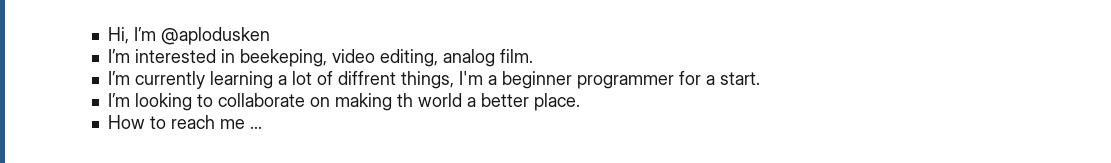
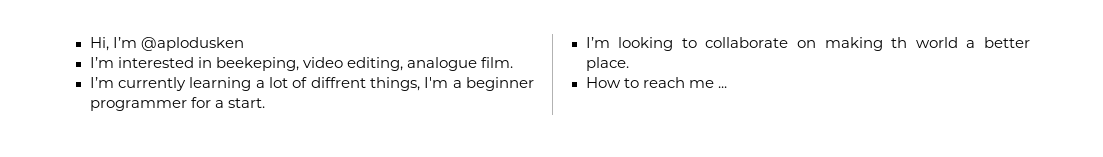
[442,49,495,67] analog -> [406,57,477,71] analogue

